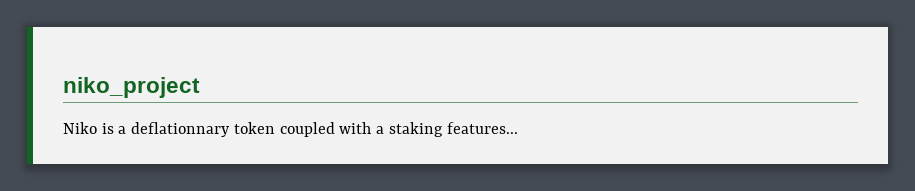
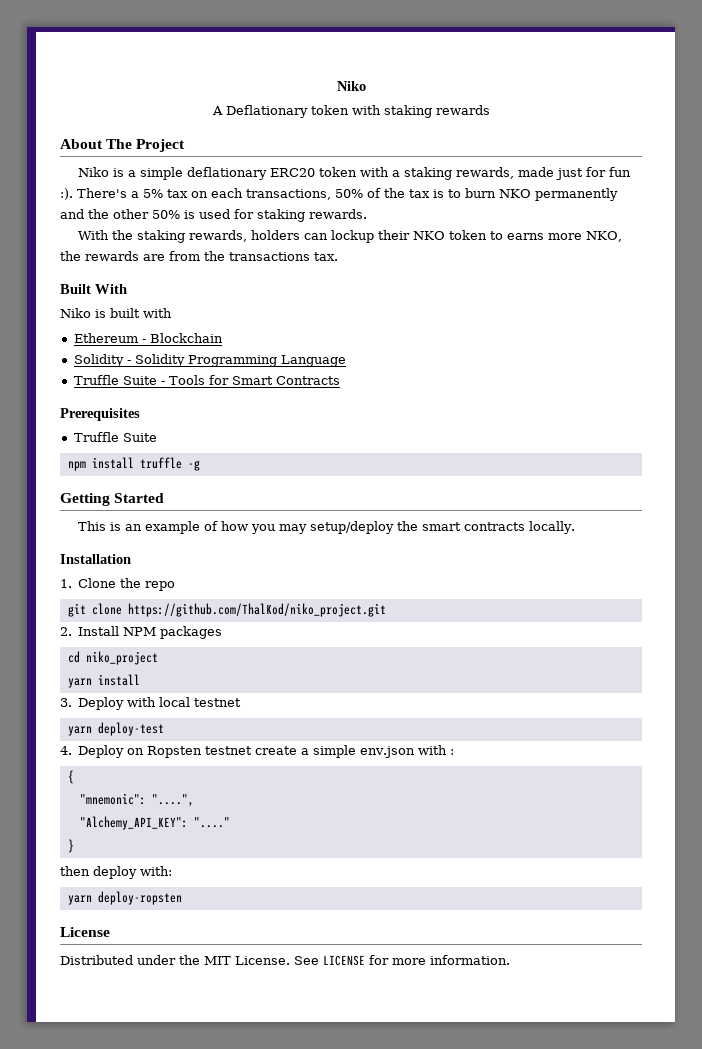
[63,77,200,98] [63,122,518,137] niko_project // Niko is a deflationnary token coupled with a staking features... -> [336,81,366,91] [211,105,490,118] [60,139,186,152] [77,167,631,180] [60,188,618,201] [60,209,367,222] [77,230,622,243] [60,251,338,261] [60,284,127,294] [60,308,172,318] [73,333,223,343] [73,354,346,367] [73,375,340,385] [60,408,140,421] [73,432,157,442] [67,457,200,471] [60,493,165,506] [77,521,575,534] [60,554,131,564] [60,578,176,591] [67,603,386,617] [60,626,223,639] [67,651,158,665] [67,674,140,688] [60,697,242,710] [67,722,164,736] [60,745,455,758] [67,770,74,784] [79,793,194,807] [79,816,230,830] [67,839,74,853] [60,866,172,879] [67,891,182,905] [60,927,110,937] [60,955,510,966] Niko // A Deflationary token with staking rewards // About The Project // Niko is a simple deflationary ERC20 token with a staking rewards, made just for fun :). There's a 5% tax on each transactions, 50% of the tax is to burn NKO permanently and the other 50% is used for staking rewards. // With the staking rewards, holders can lockup their NKO token to earns more NKO, the rewards are from the transactions tax. // Built With // Niko is built with // Ethereum - Blockchain // Solidity - Solidity Programming Language // Truffle Suite - Tools for Smart Contracts // Prerequisites // Truffle Suite // npm install truffle -g // Getting Started // This is an example of how you may setup/deploy the smart contracts locally. // Installation // 1. Clone the repo // git clone https://github.com/ThalKod/niko_project.git // 2. Install NPM packages // cd niko_project // yarn install // 3. Deploy with local testnet // yarn deploy-test // 4. Deploy on Ropsten testnet create a simple env.json with : // { // "mnemonic": "....", // "Alchemy_API_KEY": "...." // } // then deploy with: // yarn deploy-ropsten // License // Distributed under the MIT License. See LICENSE for more information.

